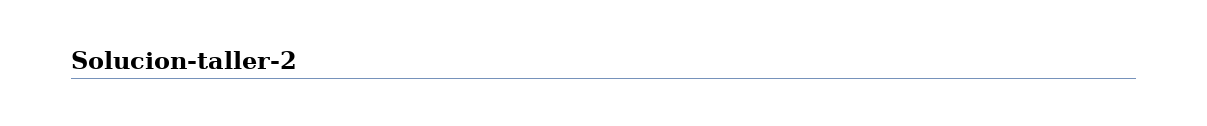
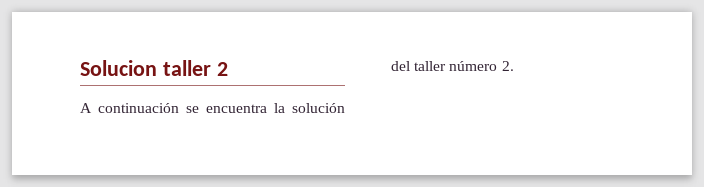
[71,51,297,69] Solucion-taller-2 -> [80,60,228,76] [80,103,345,113] [391,61,514,71] Solucion taller 2 // A continuación se encuentra la solución del taller número 2.

